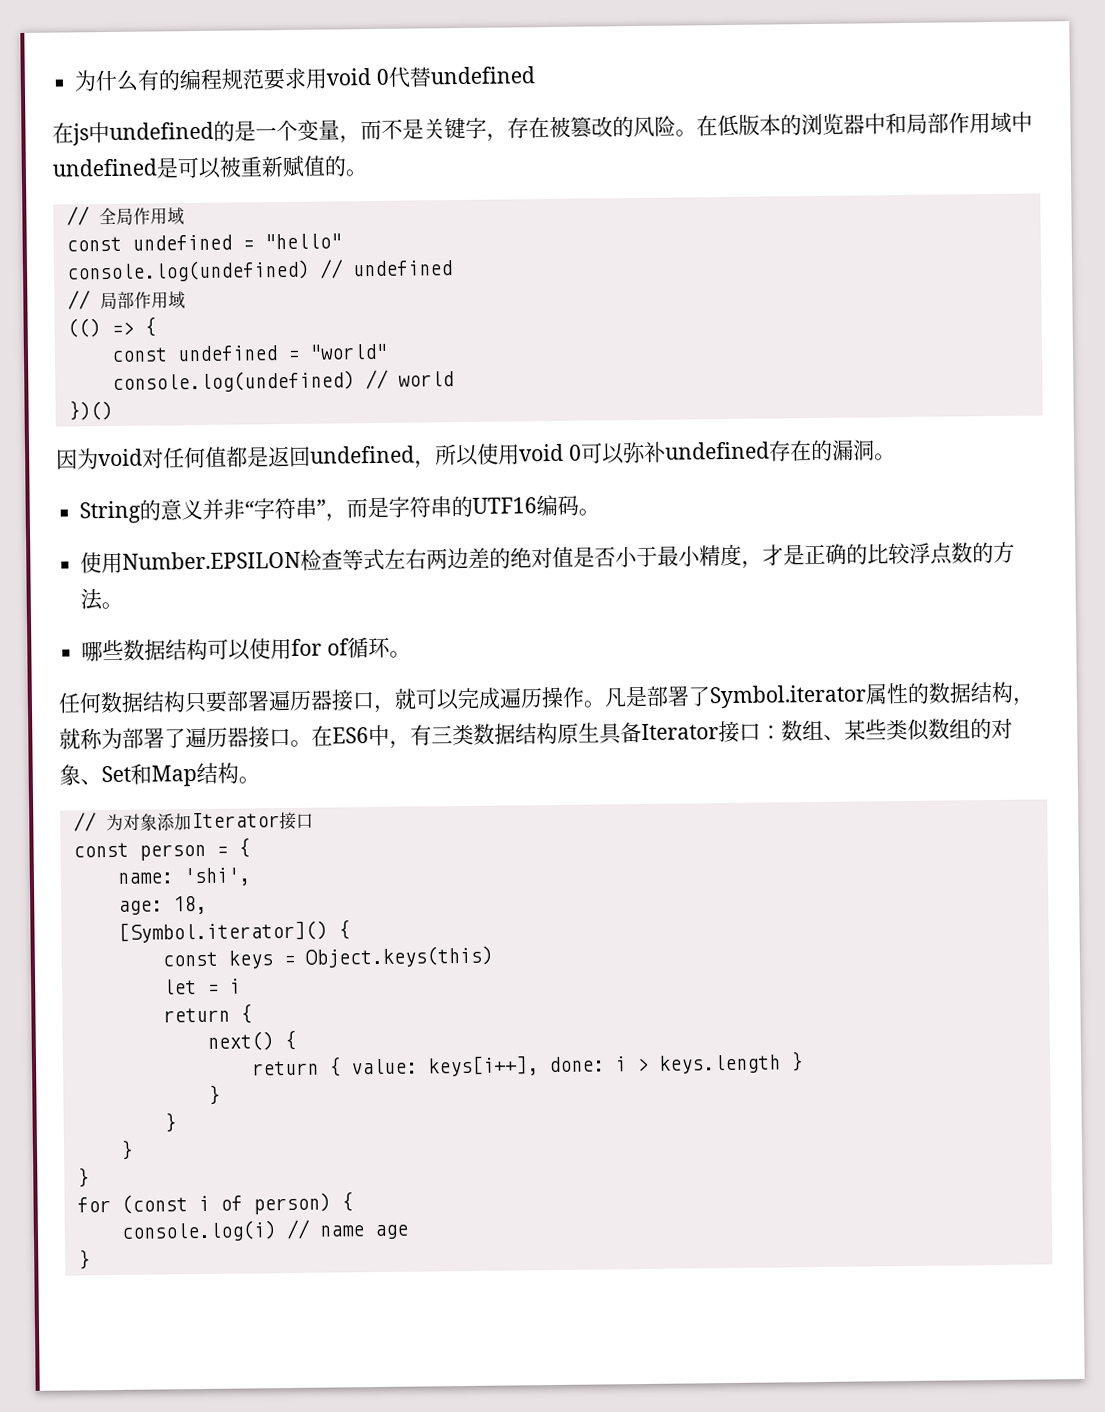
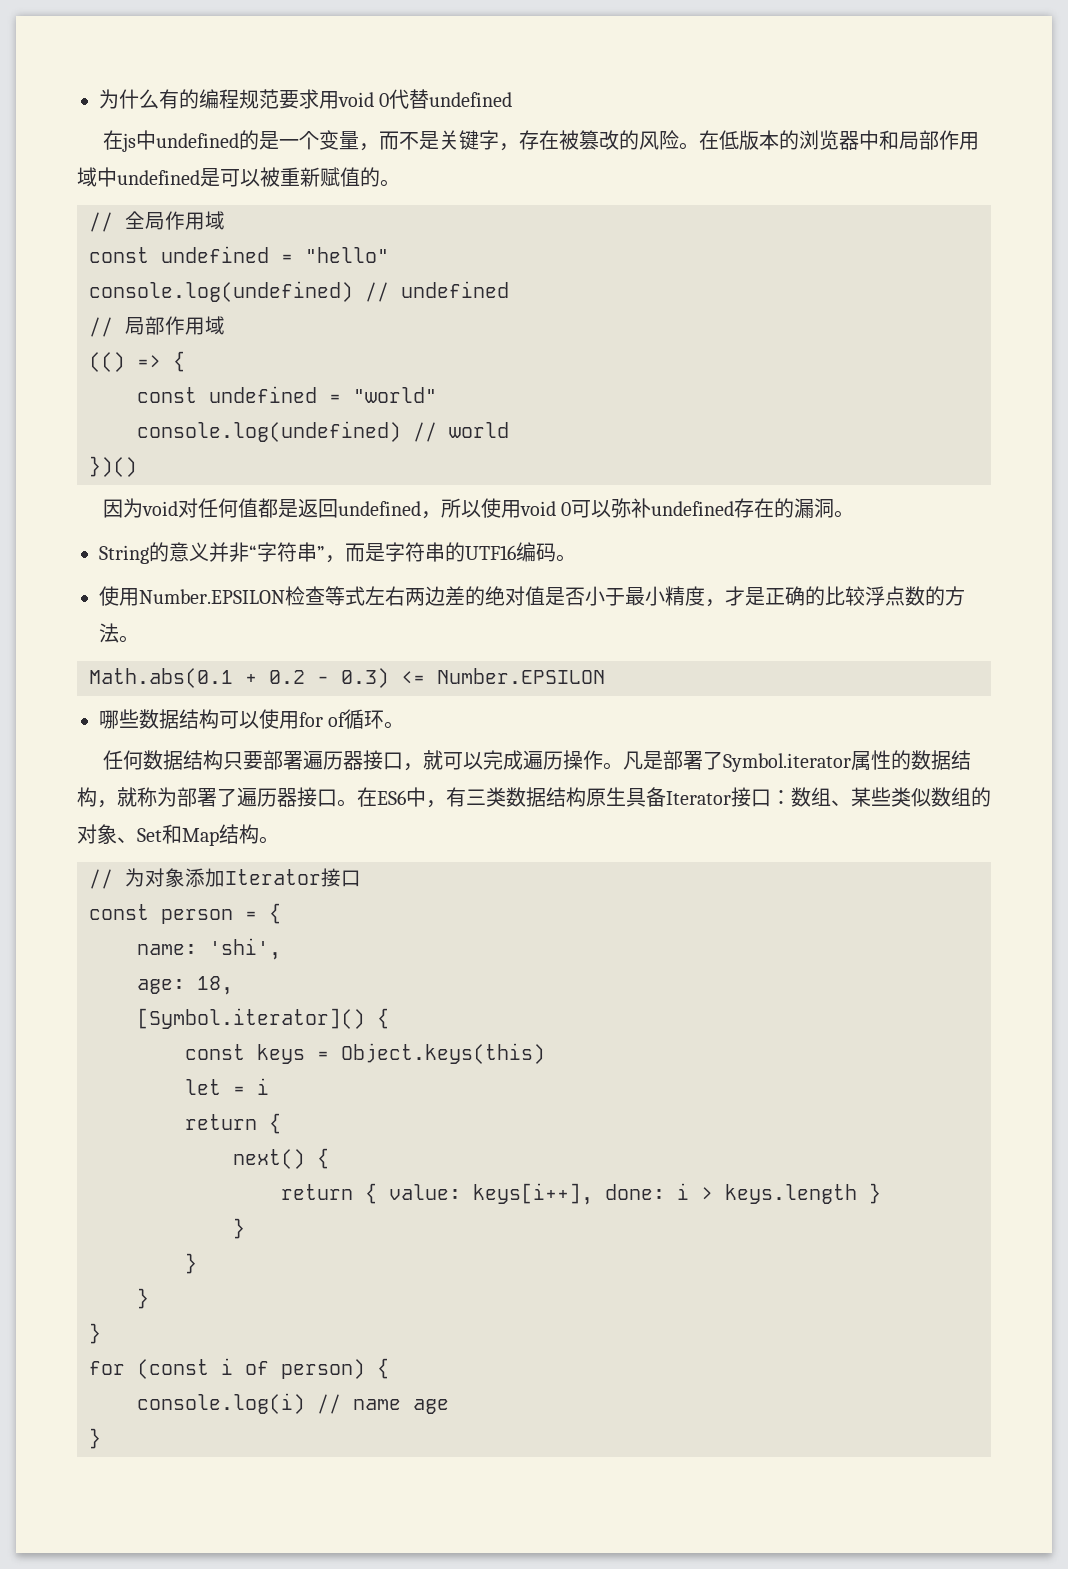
(124, 605) none -> [89,668,605,688] // Math.abs(0.1 + 0.2 - 0.3) <= Number.EPSILON

